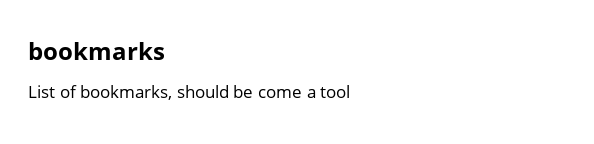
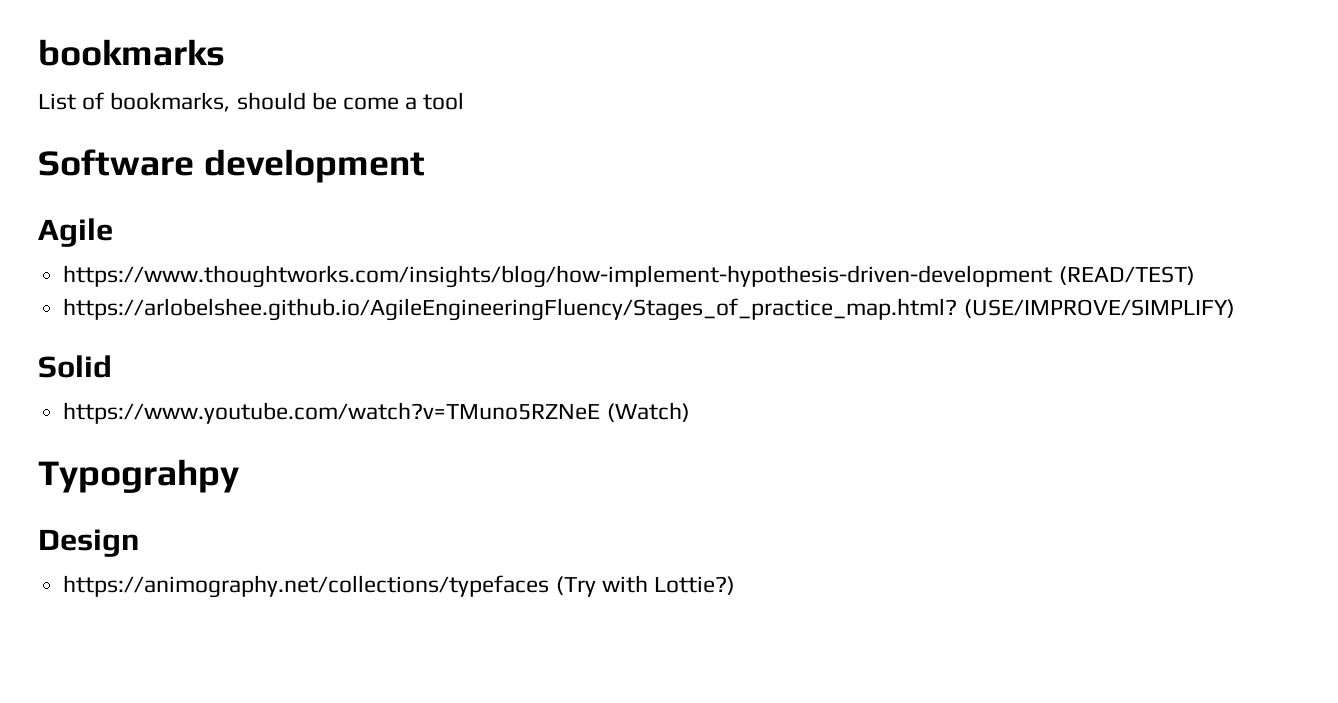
(351, 91) none -> [38,149,425,183] [38,218,113,247] [63,265,1195,288] [63,298,1235,321] [38,355,112,378] [63,402,690,424] [38,459,239,493] [38,529,139,557] [63,575,735,598] // Software development // Agile // https://www.thoughtworks.com/insights/blog/how-implement-hypothesis-driven-development (READ/TEST) // https://arlobelshee.github.io/AgileEngineeringFluency/Stages_of_practice_map.html? (USE/IMPROVE/SIMPLIFY) // Solid // https://www.youtube.com/watch?v=TMuno5RZNeE (Watch) // Typograhpy // Design // https://animography.net/collections/typefaces (Try with Lottie?)

